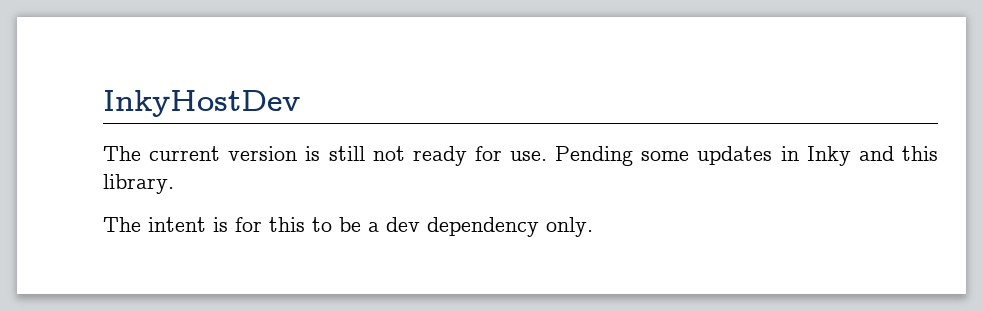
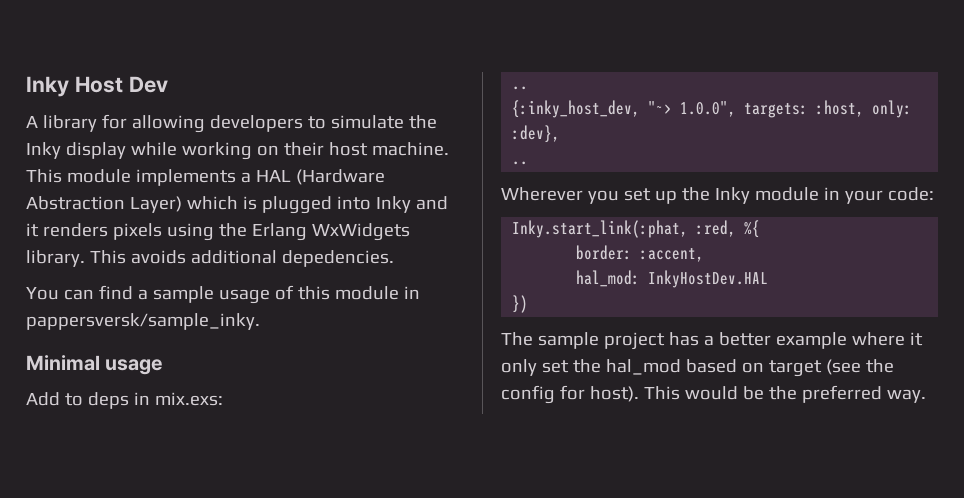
[103,90,300,117] [103,146,938,166] [103,174,174,194] [103,217,593,237] InkyHostDev // The current version is still not ready for use. Pending some updates in Inky and this library. // The intent is for this to be a dev dependency only. -> [26,76,168,97] [26,114,437,133] [26,142,449,160] [26,169,385,186] [26,196,448,214] [26,223,410,241] [26,250,394,267] [26,285,420,304] [26,313,260,330] [26,355,163,375] [26,392,223,409] [512,86,529,90] [512,100,913,118] [512,125,561,143] [512,161,529,165] [501,187,934,204] [512,220,761,238] [576,245,705,262] [576,270,769,288] [512,295,529,313] [501,332,923,350] [501,359,894,377] [501,385,926,404] Inky Host Dev // A library for allowing developers to simulate the Inky display while working on their host machine. This module implements a HAL (Hardware Abstraction Layer) which is plugged into Inky and it renders pixels using the Erlang WxWidgets library. This avoids additional depedencies. // You can find a sample usage of this module in pappersversk/sample_inky. // Minimal usage // Add to deps in mix.exs: // .. // {:inky_host_dev, "~> 1.0.0", targets: :host, only: :dev}, // .. // Wherever you set up the Inky module in your code: // Inky.start_link(:phat, :red, %{ // border: :accent, // hal_mod: InkyHostDev.HAL // }) // The sample project has a better example where it only set the hal_mod based on target (see the config for host). This would be the preferred way.

